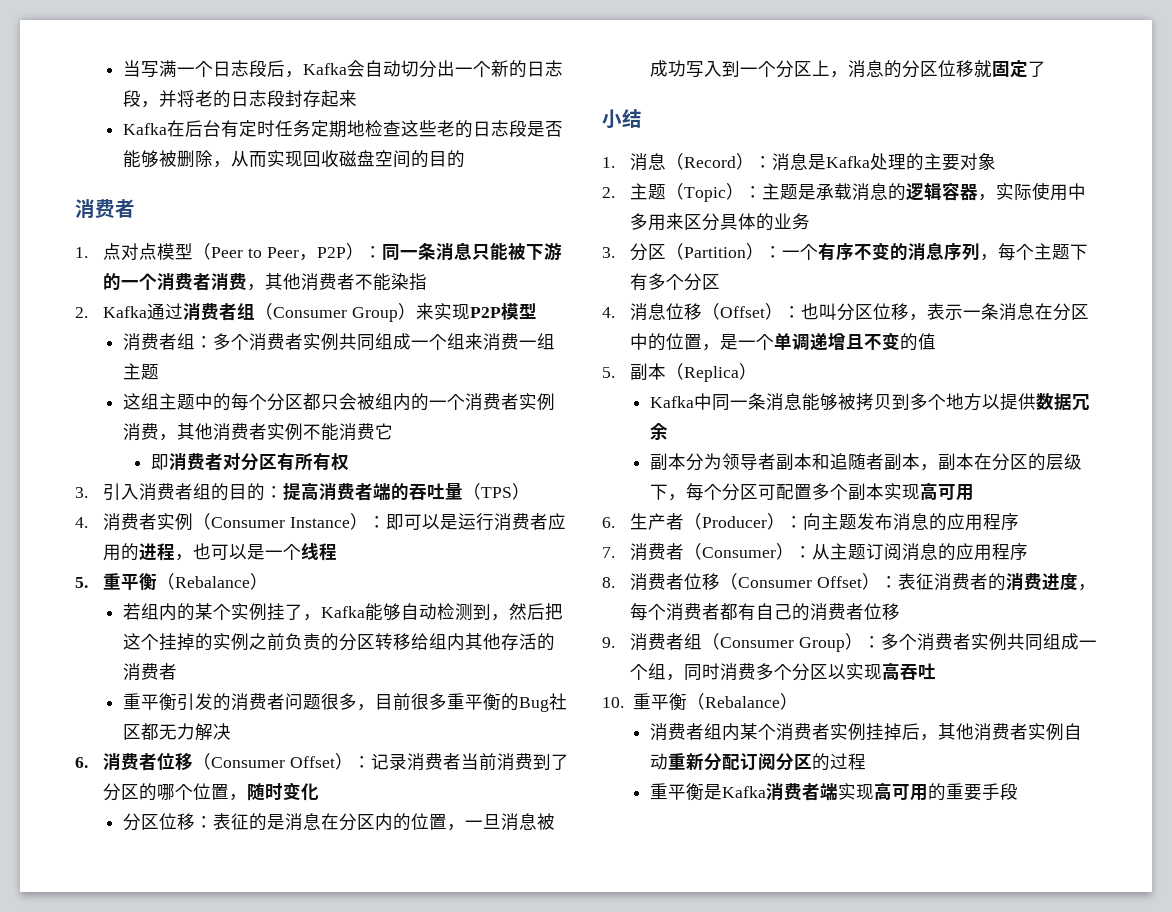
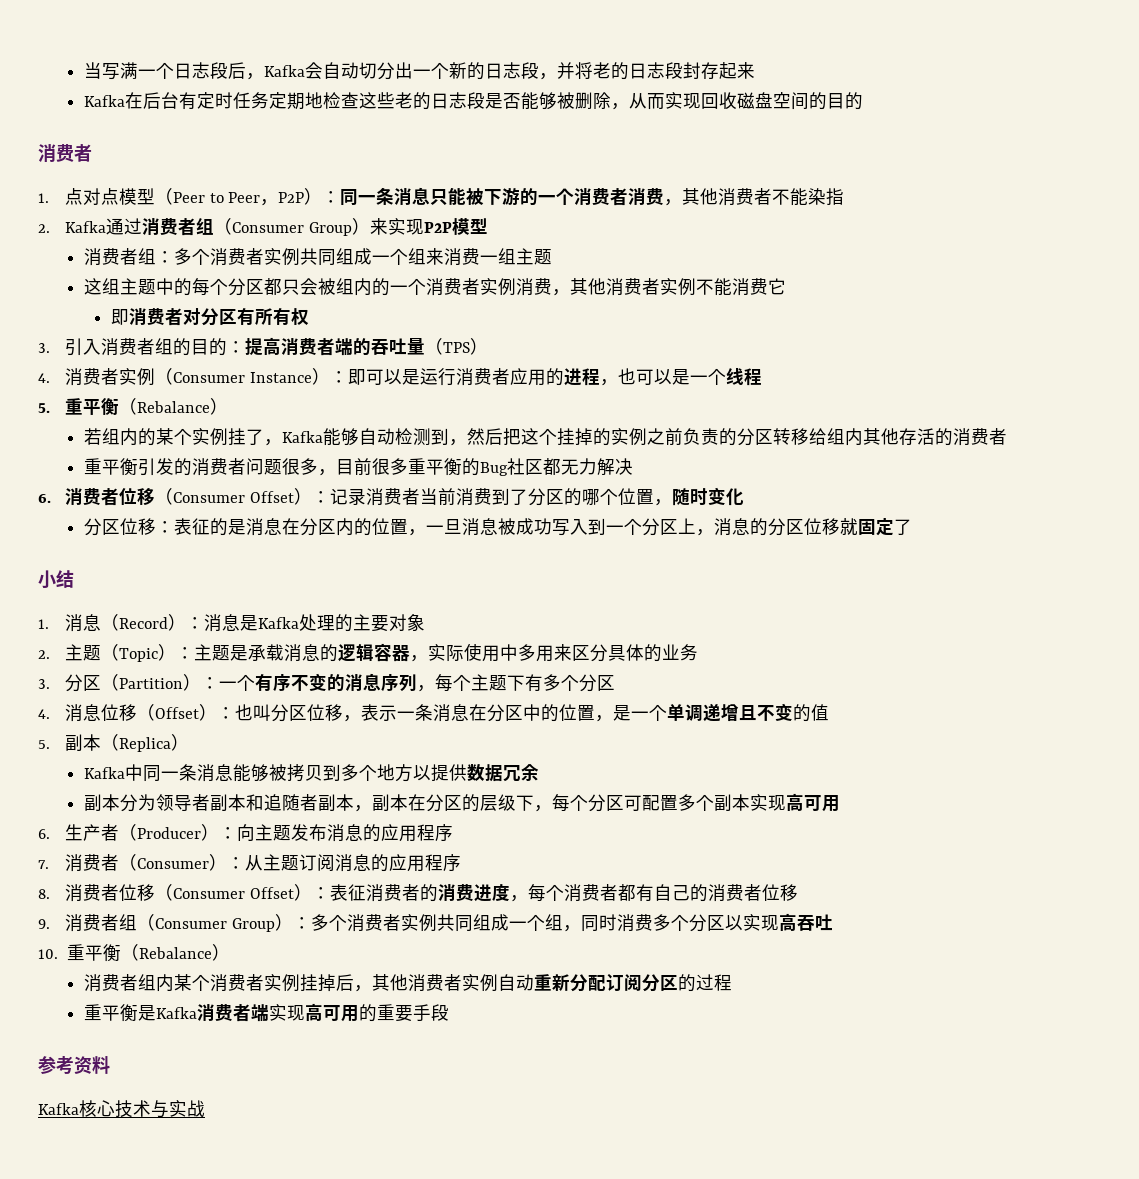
(1018, 791) none -> [38,1056,110,1074] [38,1100,205,1118] // 参考资料 // Kafka核心技术与实战

